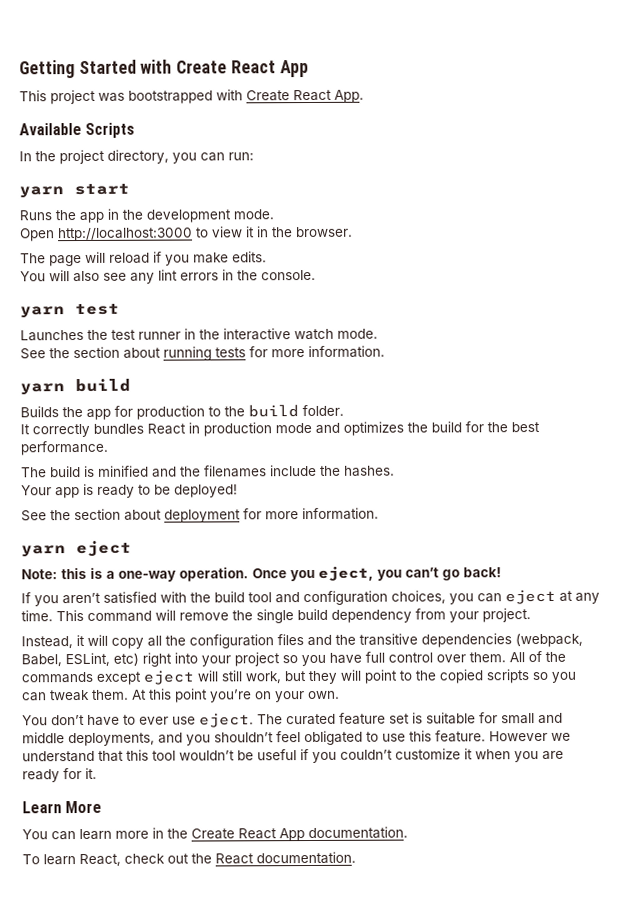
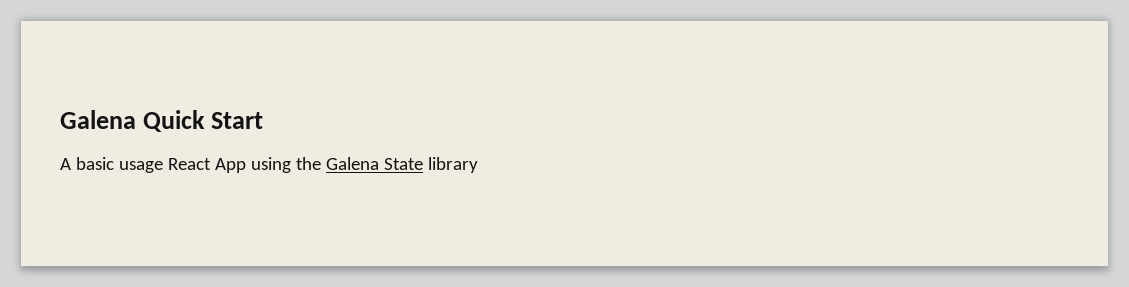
[19,59,309,79] [19,89,364,105] [19,122,136,138] [19,149,254,165] [19,183,130,199] [19,208,274,224] [19,226,353,242] [20,251,267,267] [20,269,316,284] [20,303,120,319] [20,328,378,342] [20,345,385,361] [20,378,131,396] [20,404,344,420] [20,421,540,438] [20,440,108,456] [21,464,395,478] [21,483,238,499] [21,507,379,523] [21,540,132,558] [21,565,502,582] [21,589,600,607] [21,608,531,624] [21,632,583,649] [21,650,566,667] [21,669,576,685] [22,688,340,703] [22,712,563,728] [22,730,571,747] [22,748,564,763] [22,767,97,783] [22,800,103,814] [22,826,408,842] [22,851,356,867] Getting Started with Create React App // This project was bootstrapped with Create React App. // Available Scripts // In the project directory, you can run: // yarn start // Runs the app in the development mode. // Open http://localhost:3000 to view it in the browser. // The page will reload if you make edits. // You will also see any lint errors in the console. // yarn test // Launches the test runner in the interactive watch mode. // See the section about running tests for more information. // yarn build // Builds the app for production to the build folder. // It correctly bundles React in production mode and optimizes the build for the best performance. // The build is minified and the filenames include the hashes. // Your app is ready to be deployed! // See the section about deployment for more information. // yarn eject // Note: this is a one-way operation. Once you eject, you can’t go back! // If you aren’t satisfied with the build tool and configuration choices, you can eject at any time. This command will remove the single build dependency from your project. // Instead, it will copy all the configuration files and the transitive dependencies (webpack, Babel, ESLint, etc) right into your project so you have full control over them. All of the commands except eject will still work, but they will point to the copied scripts so you can tweak them. At this point you’re on your own. // You don’t have to ever use eject. The curated feature set is suitable for small and middle deployments, and you shouldn’t feel obligated to use this feature. However we understand that this tool wouldn’t be useful if you couldn’t customize it when you are ready for it. // Learn More // You can learn more in the Create React App documentation. // To learn React, check out the React documentation. -> [60,110,264,132] [60,157,478,173] Galena Quick Start // A basic usage React App using the Galena State library

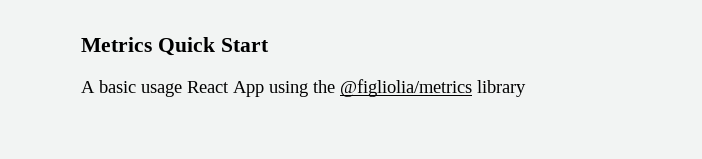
[60,110,136,129] Galena -> [81,37,152,52] Metrics
[325,157,423,170] Galena State -> [340,79,472,97] @figliolia/metrics

